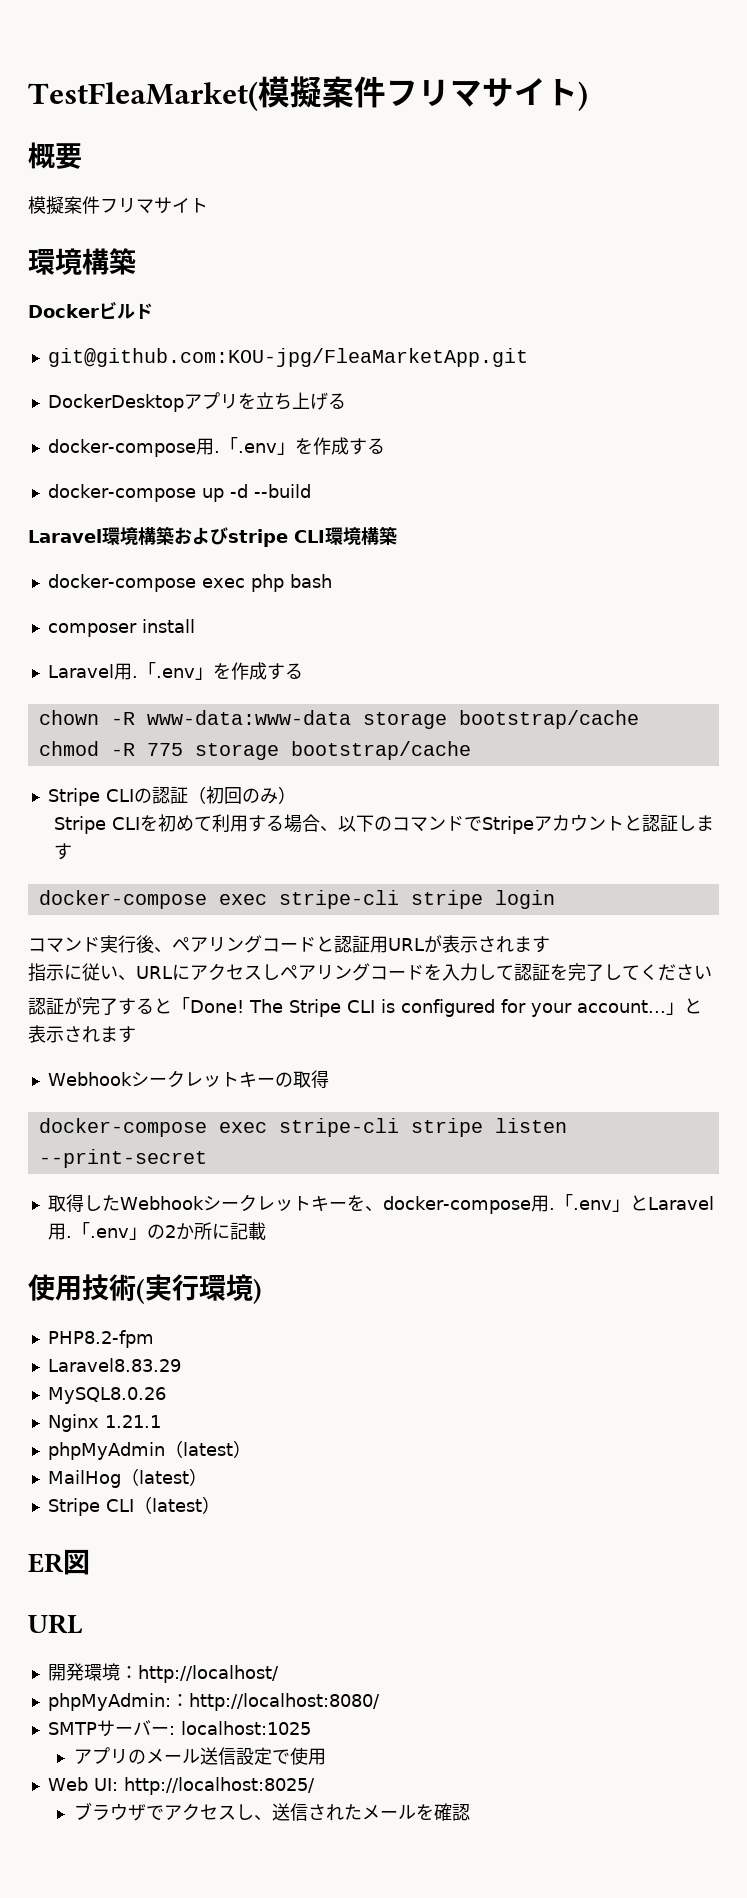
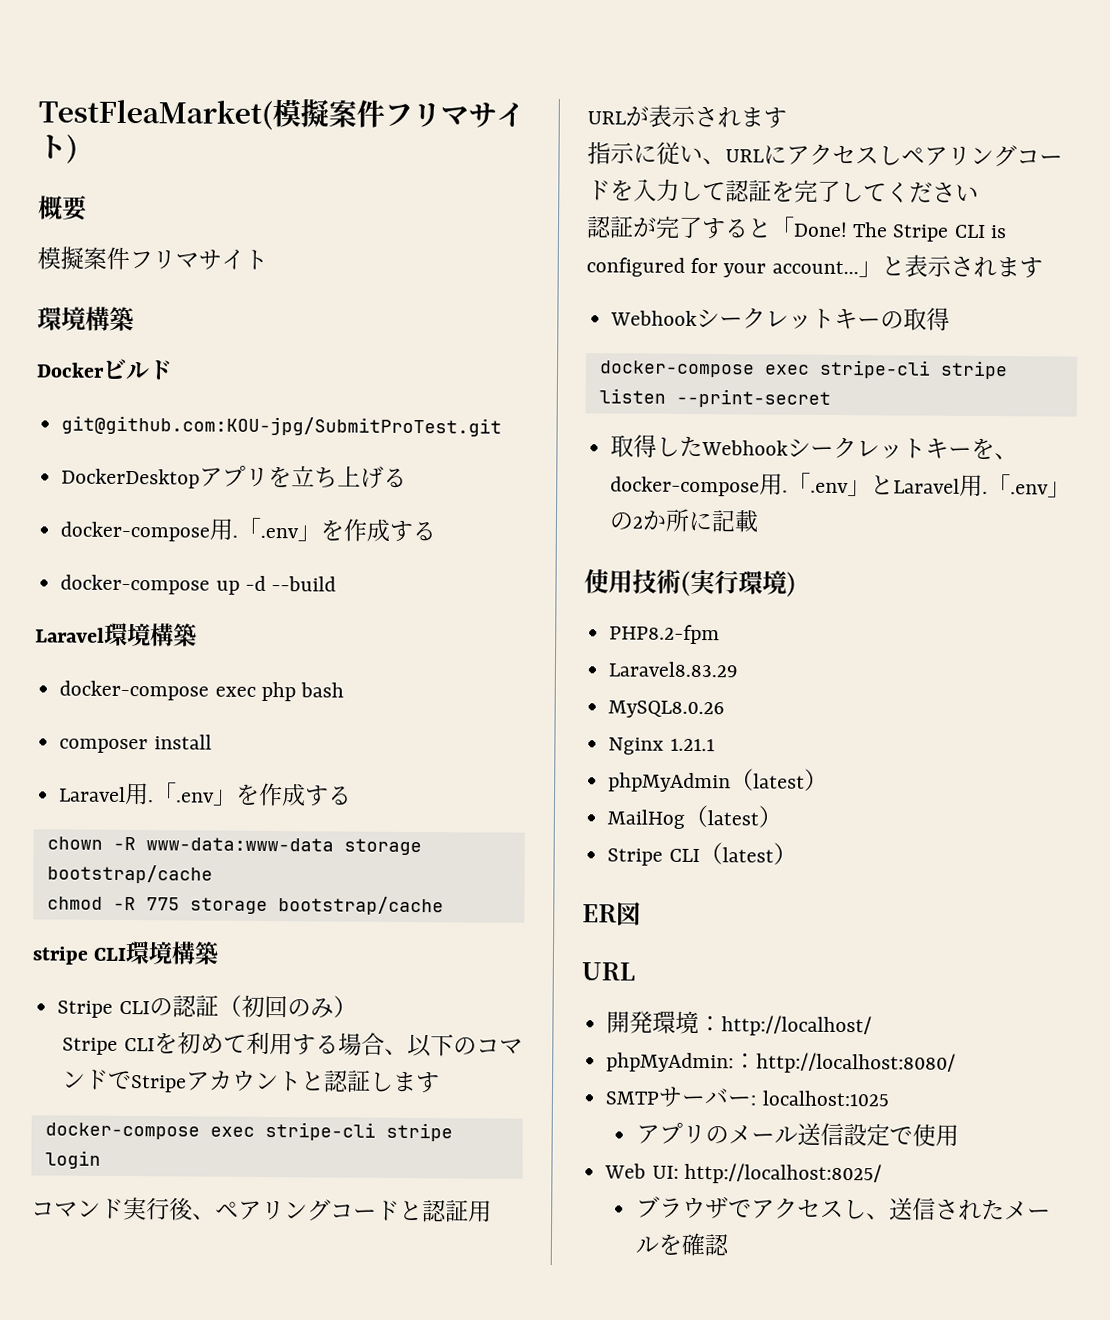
[47,348,528,367] git@github.com:KOU-jpg/FleaMarketApp.git -> [61,415,503,437] git@github.com:KOU-jpg/SubmitProTest.git
[174,526,397,547] およびstripe CLI環境構築 -> (197, 635) none
(471, 750) none -> [32,941,220,965] // stripe CLI環境構築

